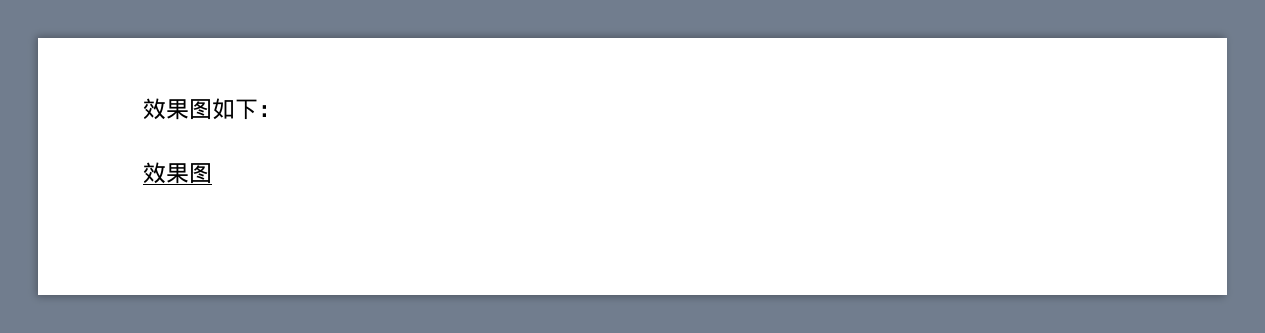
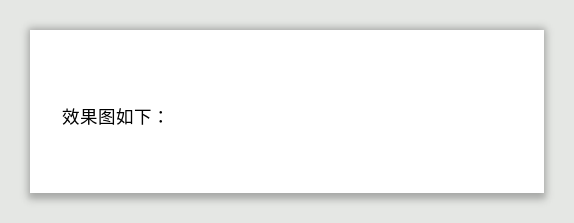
[143,162,212,184] // 效果图 -> (170, 117) none

